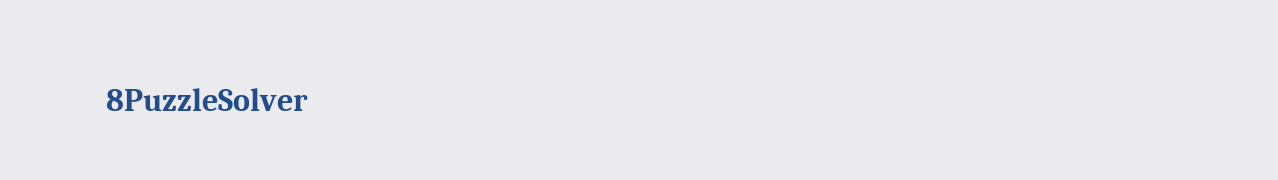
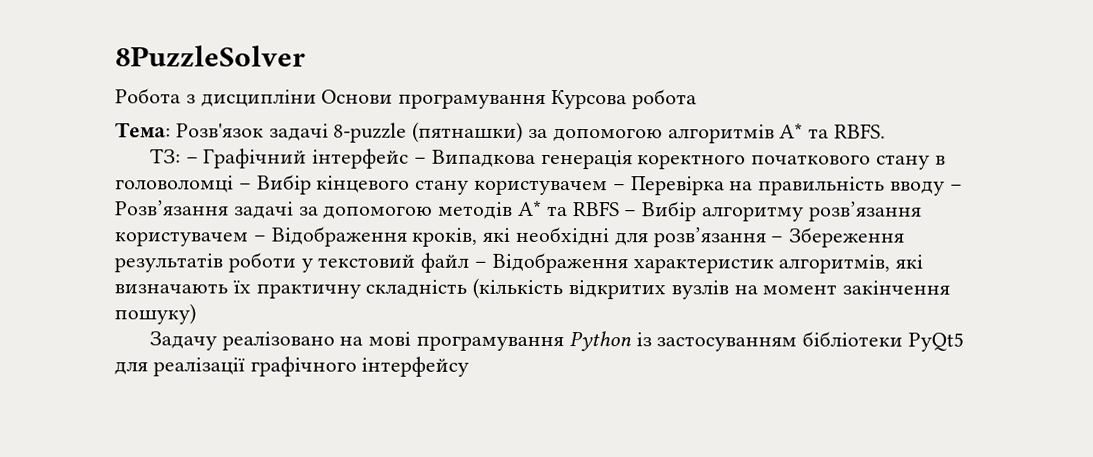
(308, 99) none -> [115,88,697,110] [115,121,887,144] [149,148,946,170] [115,174,963,196] [115,200,922,222] [114,226,906,248] [114,252,924,274] [114,277,951,300] [114,303,196,325] [148,331,965,352] [114,356,470,377] // Робота з дисципліни Основи програмування Курсова робота // Тема: Розв'язок задачі 8-puzzle (пятнашки) за допомогою алгоритмів A* та RBFS. // ТЗ: – Графічний інтерфейс – Випадкова генерація коректного початкового стану в головоломці – Вибір кінцевого стану користувачем – Перевірка на правильність вводу – Розв’язання задачі за допомогою методів А* та RBFS – Вибір алгоритму розв’язання користувачем – Відображення кроків, які необхідні для розв’язання – Збереження результатів роботи у текстовий файл – Відображення характеристик алгоритмів, які визначають їх практичну складність (кількість відкритих вузлів на момент закінчення пошуку) // Задачу реалізовано на мові програмування Python із застосуванням бібліотеки PyQt5 для реалізації графічного інтерфейсу

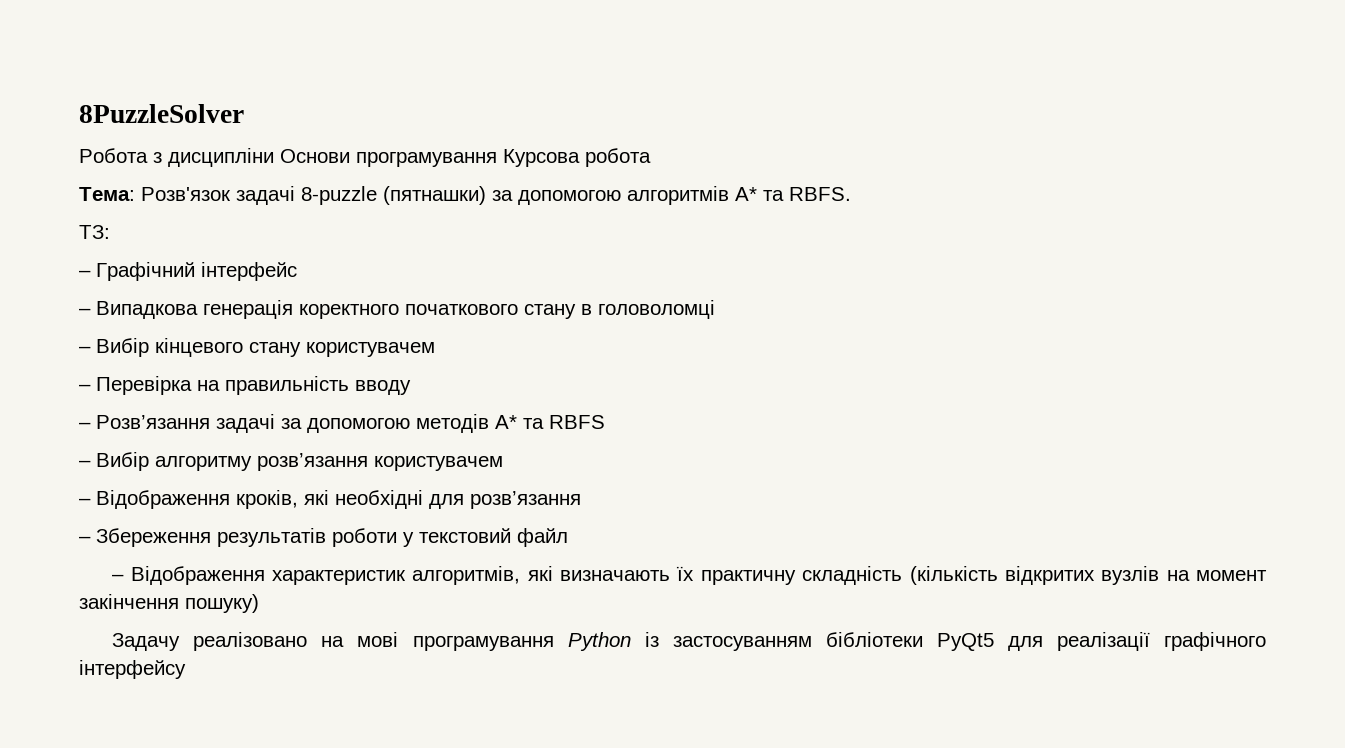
(181, 156) none -> (110, 232) //
(410, 158) none -> (297, 271) //
(234, 184) none -> (715, 309) //
(609, 187) none -> (435, 349) //
(946, 188) none -> (411, 387) //
(620, 209) none -> (605, 422) //
(248, 239) none -> (503, 463) //
(767, 237) none -> (581, 500) //
(470, 262) none -> (568, 537) //

